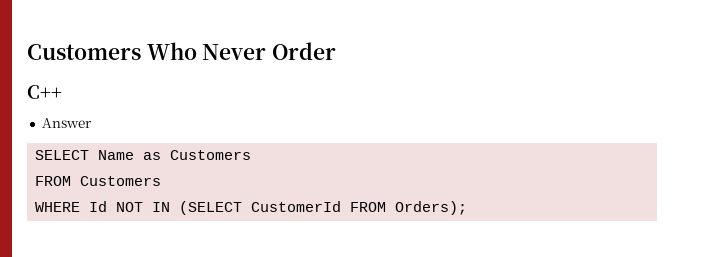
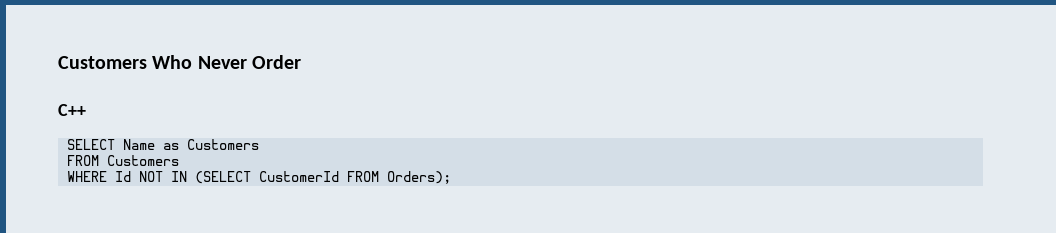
[41,118,92,128] // Answer -> (86, 110) none

